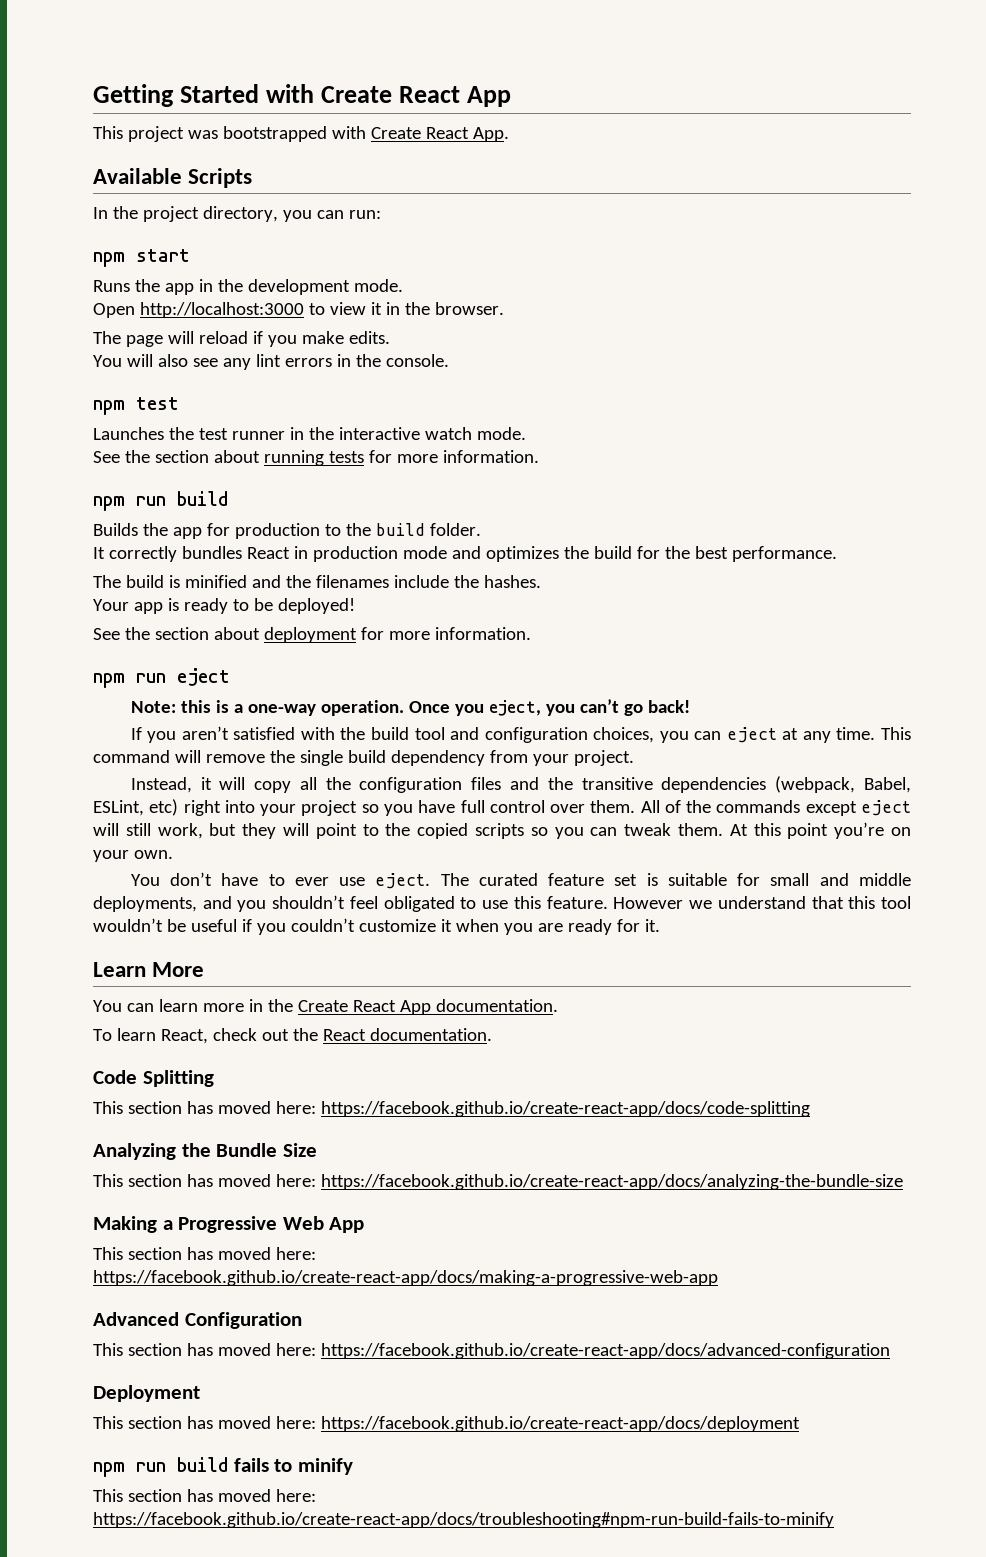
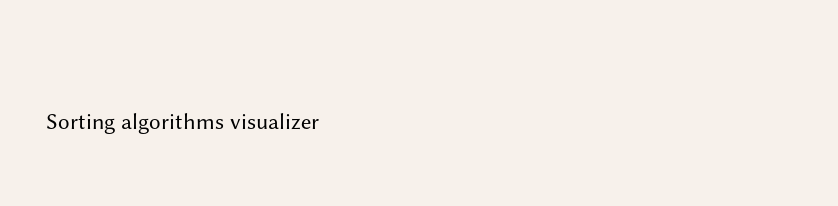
[93,84,512,107] [93,126,509,142] [93,168,253,188] [93,206,381,222] [93,249,190,267] [93,279,403,295] [93,302,504,318] [93,331,390,347] [93,354,449,370] [93,397,179,415] [93,427,526,440] [93,450,539,466] [93,491,228,511] [93,523,481,539] [93,546,837,562] [93,575,541,588] [93,598,355,614] [93,627,531,643] [93,668,230,688] [130,699,690,716] [130,726,911,743] [93,750,634,766] [130,776,911,793] [93,799,912,816] [93,822,911,839] [93,850,173,862] [130,872,912,889] [93,895,912,912] [93,918,660,935] [93,962,205,977] [93,999,558,1015] [93,1028,492,1044] [93,1070,214,1087] [93,1101,810,1117] [93,1143,317,1160] [93,1174,903,1190] [93,1216,365,1233] [93,1247,316,1260] [93,1270,718,1286] [93,1312,302,1329] [93,1343,890,1359] [93,1385,200,1402] [93,1416,800,1432] [93,1457,353,1477] [93,1489,316,1502] [93,1512,834,1528] Getting Started with Create React App // This project was bootstrapped with Create React App. // Available Scripts // In the project directory, you can run: // npm start // Runs the app in the development mode. // Open http://localhost:3000 to view it in the browser. // The page will reload if you make edits. // You will also see any lint errors in the console. // npm test // Launches the test runner in the interactive watch mode. // See the section about running tests for more information. // npm run build // Builds the app for production to the build folder. // It correctly bundles React in production mode and optimizes the build for the best performance. // The build is minified and the filenames include the hashes. // Your app is ready to be deployed! // See the section about deployment for more information. // npm run eject // Note: this is a one-way operation. Once you eject, you can’t go back! // If you aren’t satisfied with the build tool and configuration choices, you can eject at any time. This command will remove the single build dependency from your project. // Instead, it will copy all the configuration files and the transitive dependencies (webpack, Babel, ESLint, etc) right into your project so you have full control over them. All of the commands except eject will still work, but they will point to the copied scripts so you can tweak them. At this point you’re on your own. // You don’t have to ever use eject. The curated feature set is suitable for small and middle deployments, and you shouldn’t feel obligated to use this feature. However we understand that this tool wouldn’t be useful if you couldn’t customize it when you are ready for it. // Learn More // You can learn more in the Create React App documentation. // To learn React, check out the React documentation. // Code Splitting // This section has moved here: https://facebook.github.io/create-react-app/docs/code-splitting // Analyzing the Bundle Size // This section has moved here: https://facebook.github.io/create-react-app/docs/analyzing-the-bundle-size // Making a Progressive Web App // This section has moved here: https://facebook.github.io/create-react-app/docs/making-a-progressive-web-app // Advanced Configuration // This section has moved here: https://facebook.github.io/create-react-app/docs/advanced-configuration // Deployment // This section has moved here: https://facebook.github.io/create-react-app/docs/deployment // npm run build fails to minify // This section has moved here: https://facebook.github.io/create-react-app/docs/troubleshooting#npm-run-build-fails-to-minify -> [46,113,320,134] Sorting algorithms visualizer

